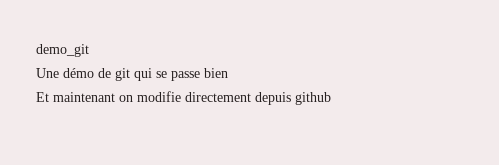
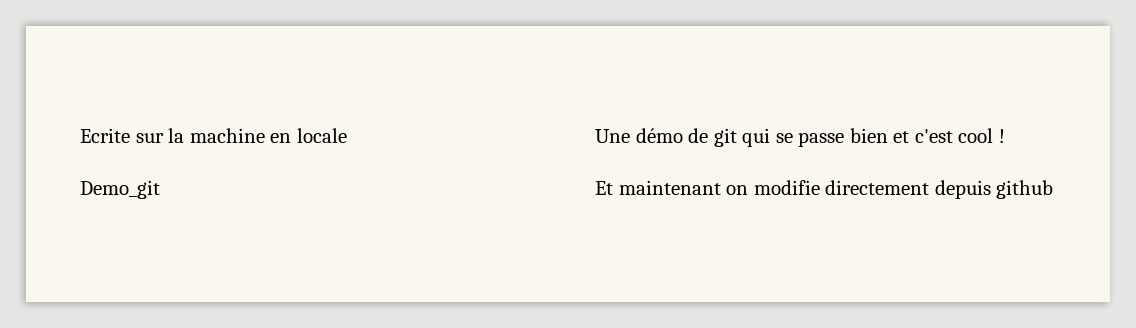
[36,44,89,57] demo_git -> [80,128,347,143] [80,180,160,199] Ecrite sur la machine en locale // Demo_git
(228, 73) none -> [893,128,1005,143] et c'est cool !

